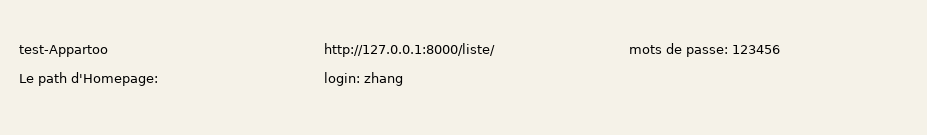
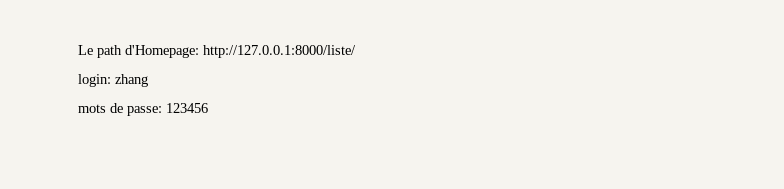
[19,45,108,57] test-Appartoo // -> (78, 50) none

